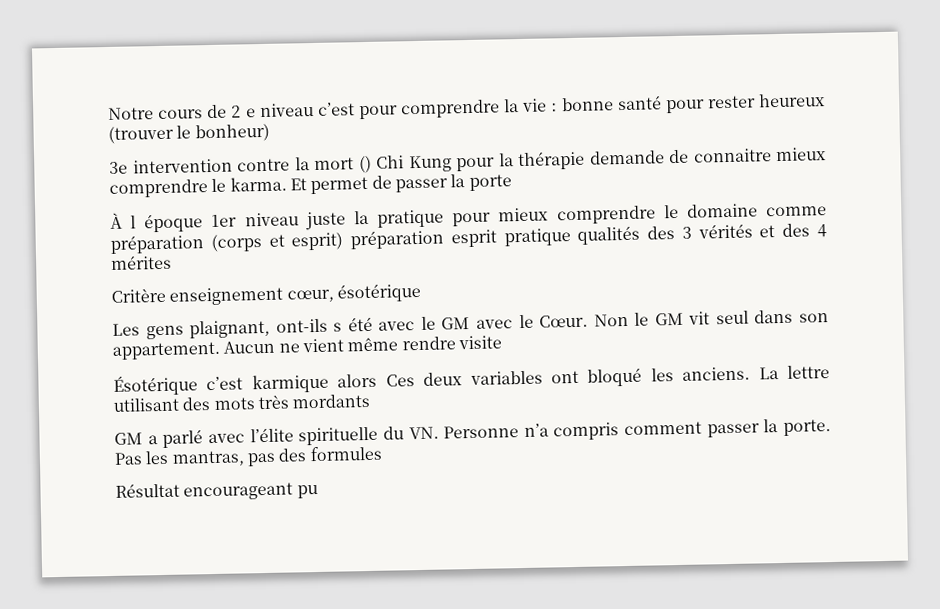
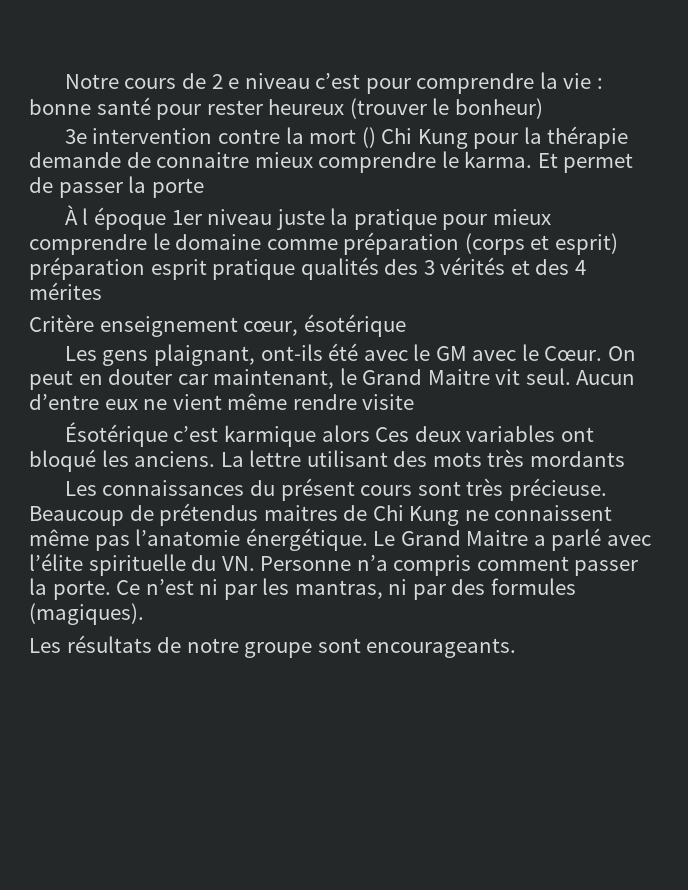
[333,322,343,332] s -> (323, 352) none
[593,309,829,327] [112,340,276,360] Non le GM vit seul dans son appartement. Aucun -> [607,346,636,361] [29,368,636,390] [29,394,138,410] On peut en douter car maintenant, le Grand Maitre vit seul. Aucun d’entre eux
[114,432,143,445] GM -> [64,478,607,501] [29,503,613,526] [29,528,529,551] Les connaissances du présent cours sont très précieuse. Beaucoup de prétendus maitres de Chi Kung ne connaissent même pas l’anatomie énergétique. Le Grand Maitre
[114,445,382,467] [115,482,318,501] Pas les mantras, pas des formules // Résultat encourageant pu -> [116,578,576,600] [29,603,144,625] [29,635,517,658] Ce n’est ni par les mantras, ni par des formules (magiques). // Les résultats de notre groupe sont encourageants.

